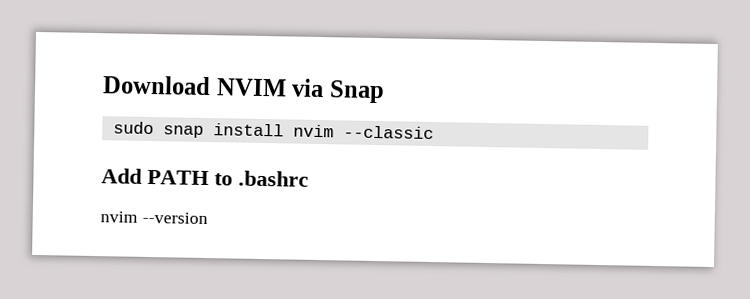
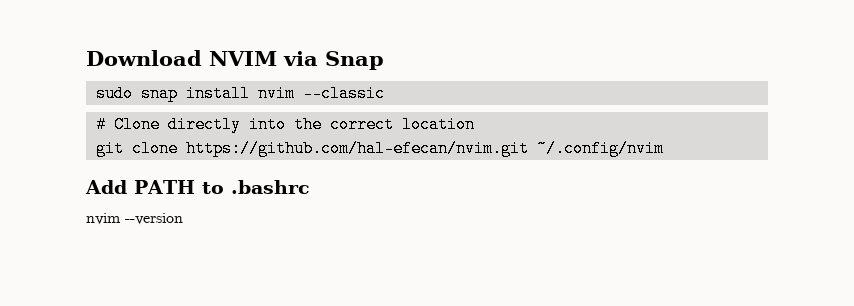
(434, 132) none -> [95,116,475,133] [95,140,664,157] // # Clone directly into the correct location // git clone https://github.com/hal-efecan/nvim.git ~/.config/nvim

